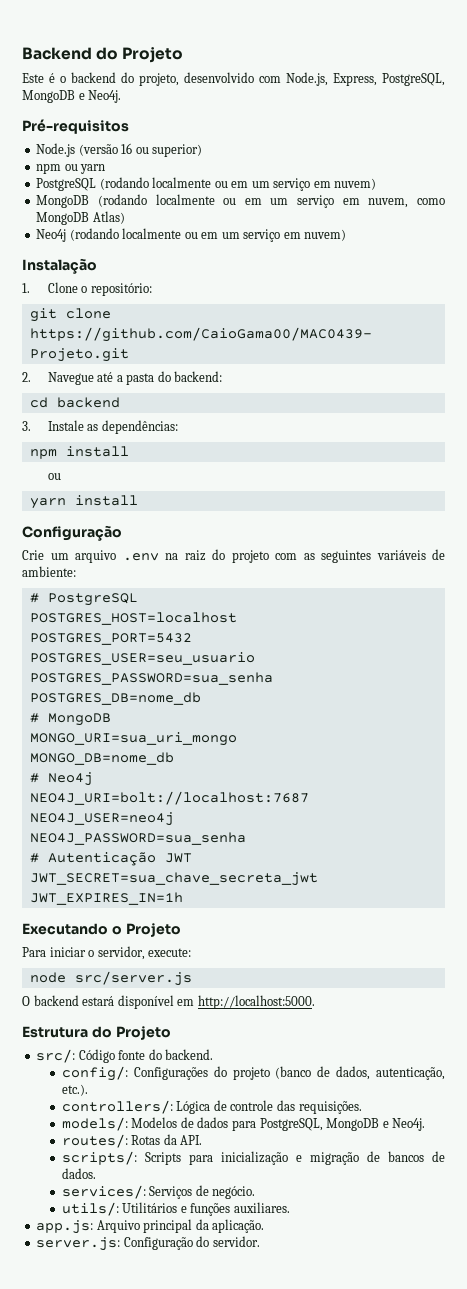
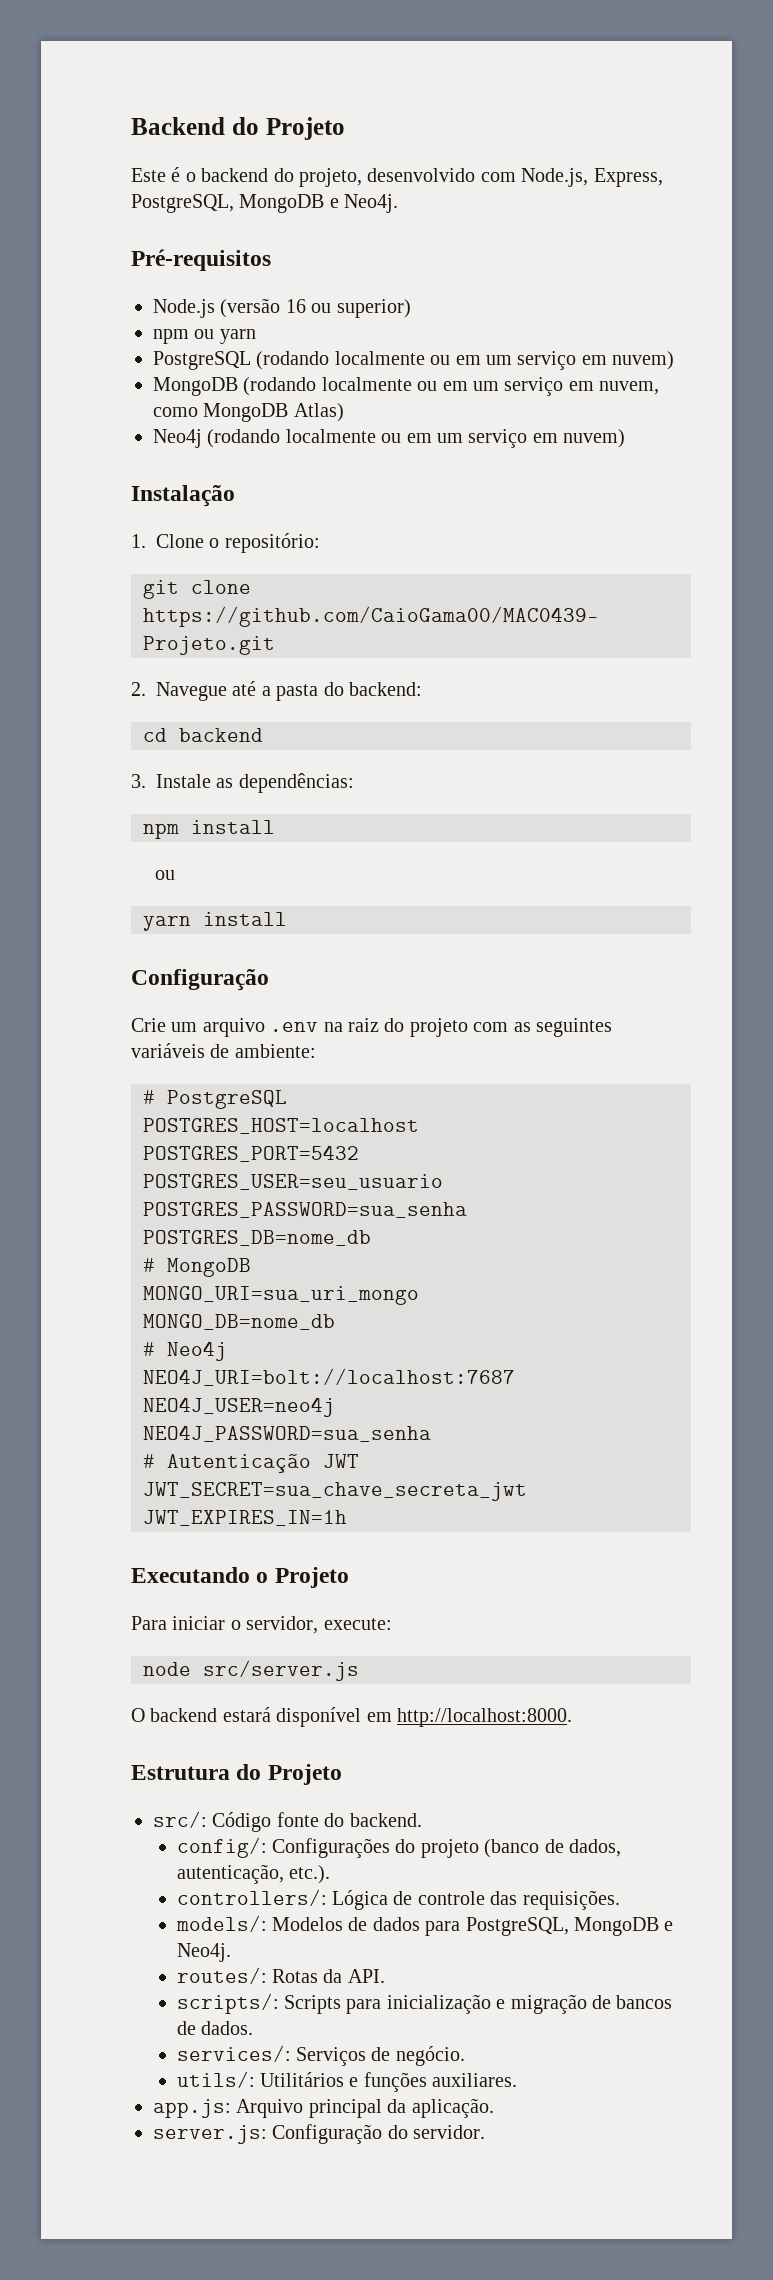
[197,995,315,1009] http://localhost:5000. -> [397,1708,572,1727] http://localhost:8000.

